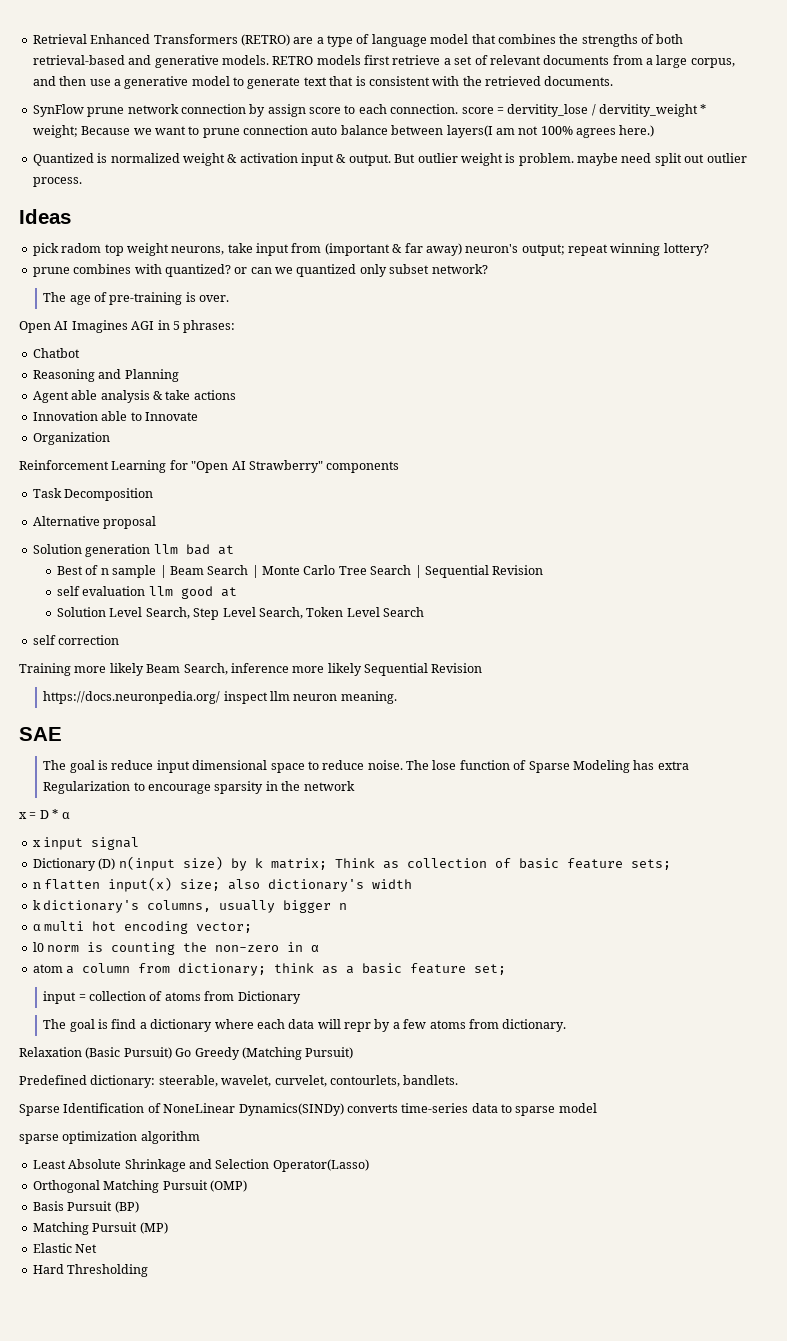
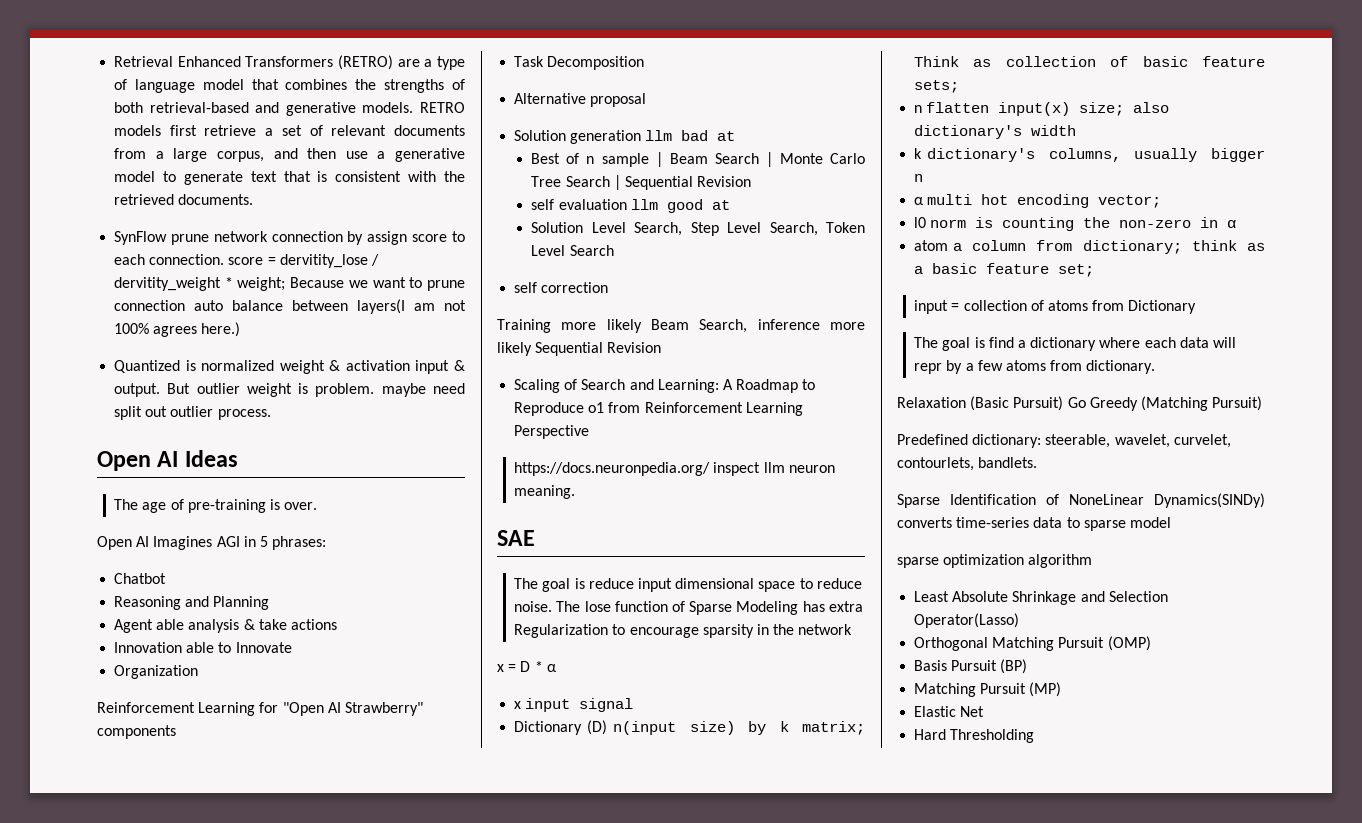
(82, 182) none -> [97,451,179,471] Open AI
[32,243,709,256] [32,264,488,277] // pick radom top weight neurons, take input from (important & far away) neuron's output; repeat winning lottery? // prune combines with quantized? or can we quantized only subset network? -> (238, 458) none
(483, 668) none -> [514,379,816,393] [514,402,803,416] [514,425,590,439] // Scaling of Search and Learning: A Roadmap to Reproduce o1 from Reinforcement Learning Perspective

